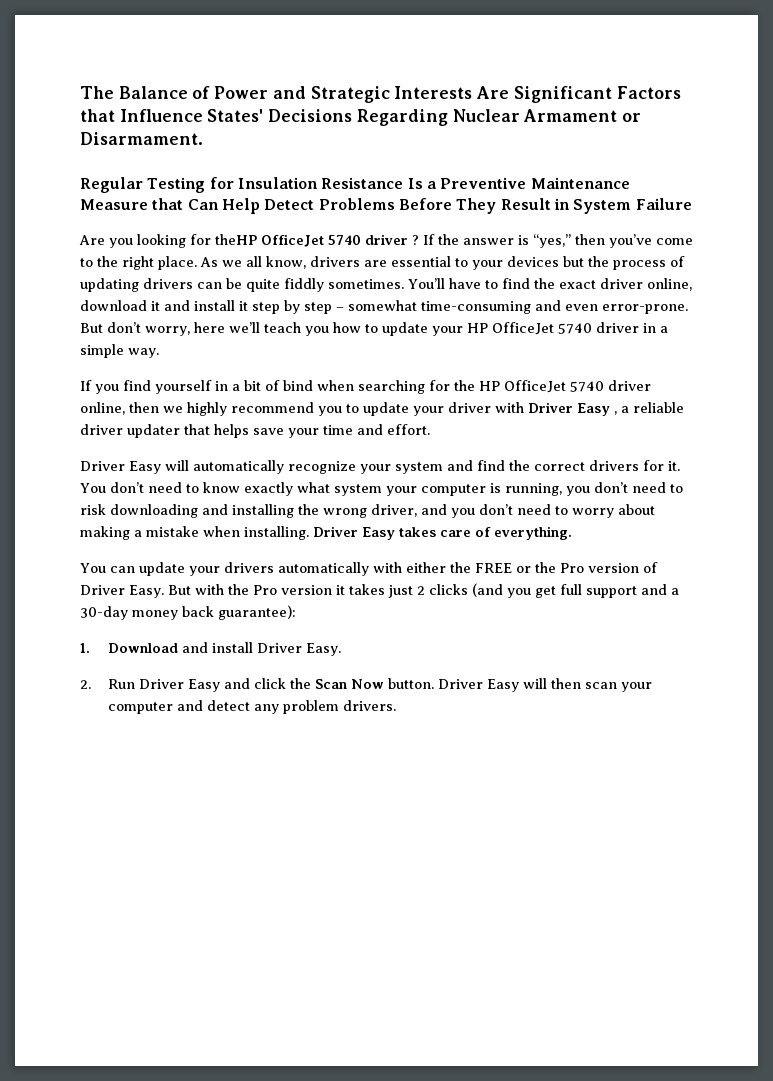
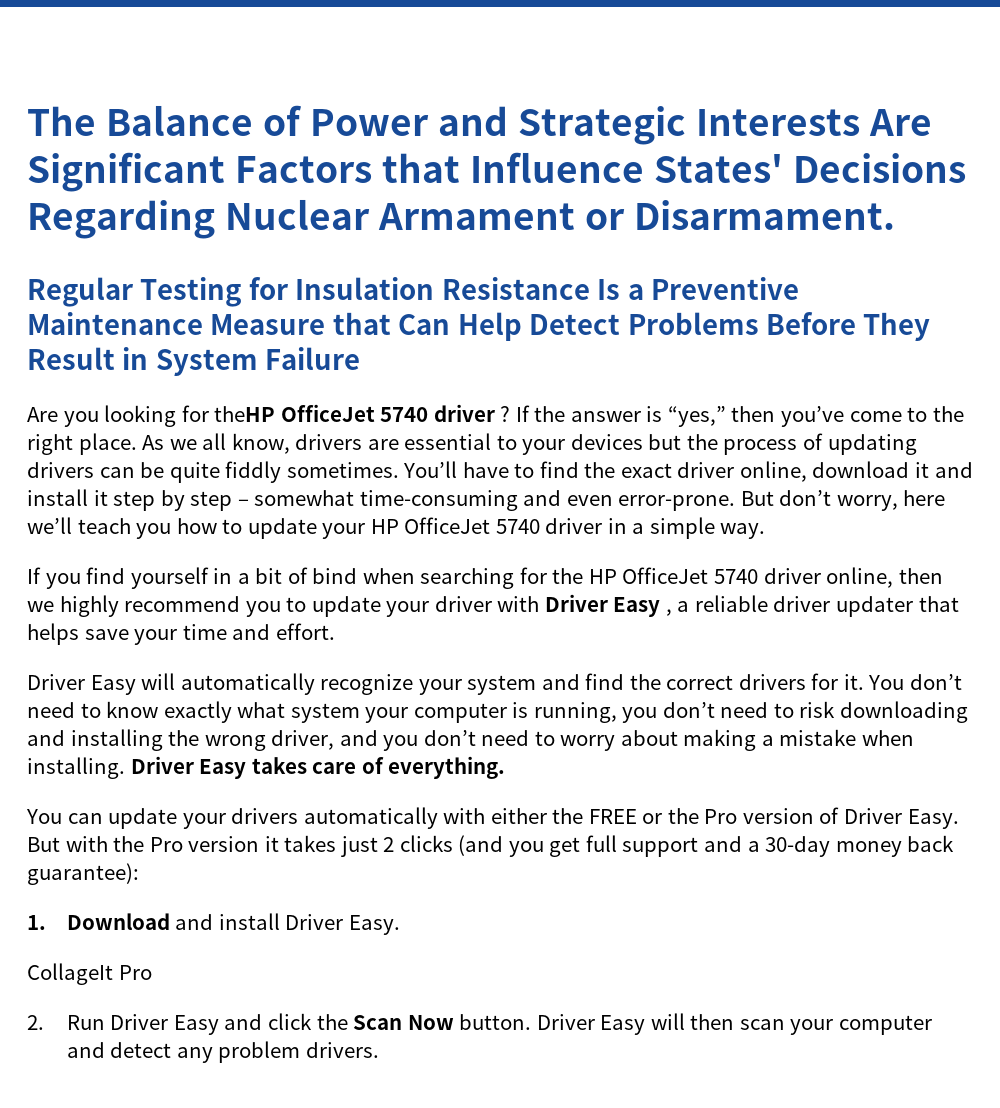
(342, 649) none -> [27,963,152,985] // CollageIt Pro

